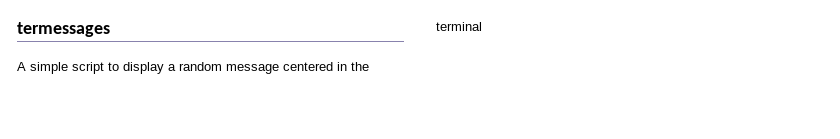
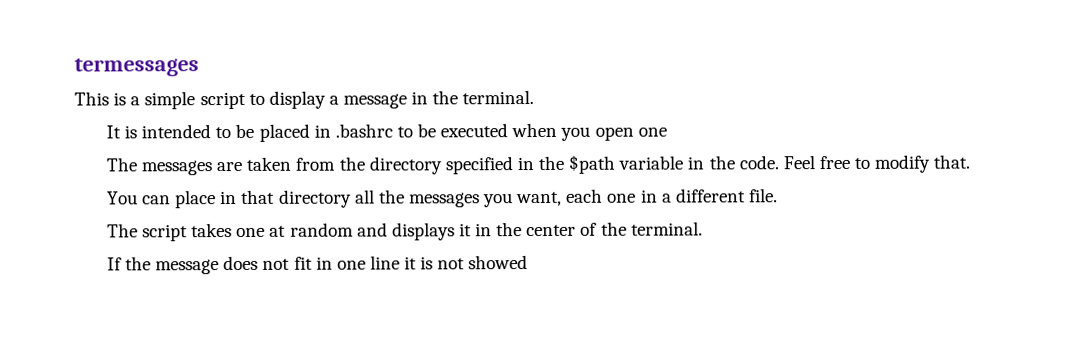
[17,62,26,71] A -> [74,91,141,106] This is a
[179,62,369,74] [436,22,482,31] random message centered in the terminal -> [343,90,535,109] [105,122,667,142] [105,154,971,176] [106,188,778,209] [106,221,703,242] [106,255,529,275] message in the terminal. // It is intended to be placed in .bashrc to be executed when you open one // The messages are taken from the directory specified in the $path variable in the code. Feel free to modify that. // You can place in that directory all the messages you want, each one in a different file. // The script takes one at random and displays it in the center of the terminal. // If the message does not fit in one line it is not showed

